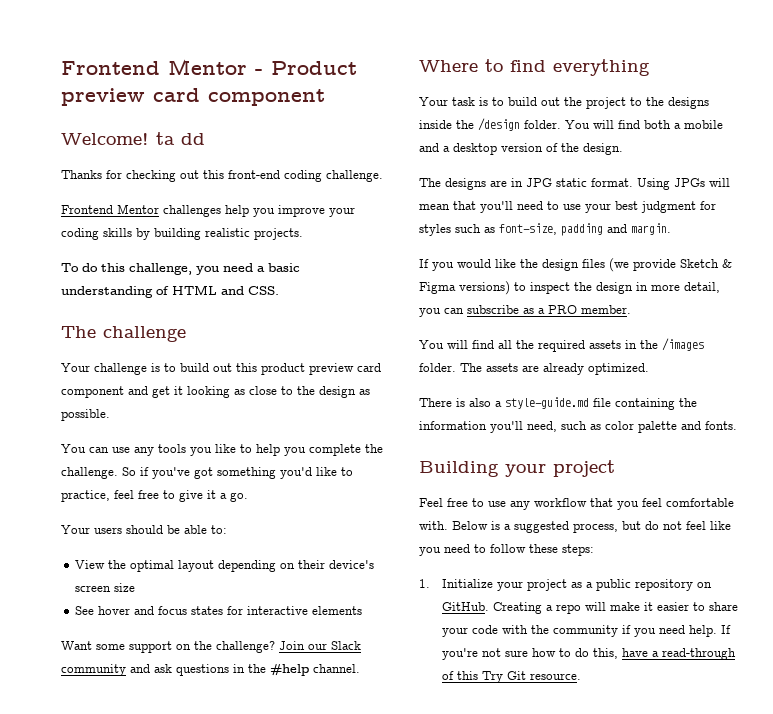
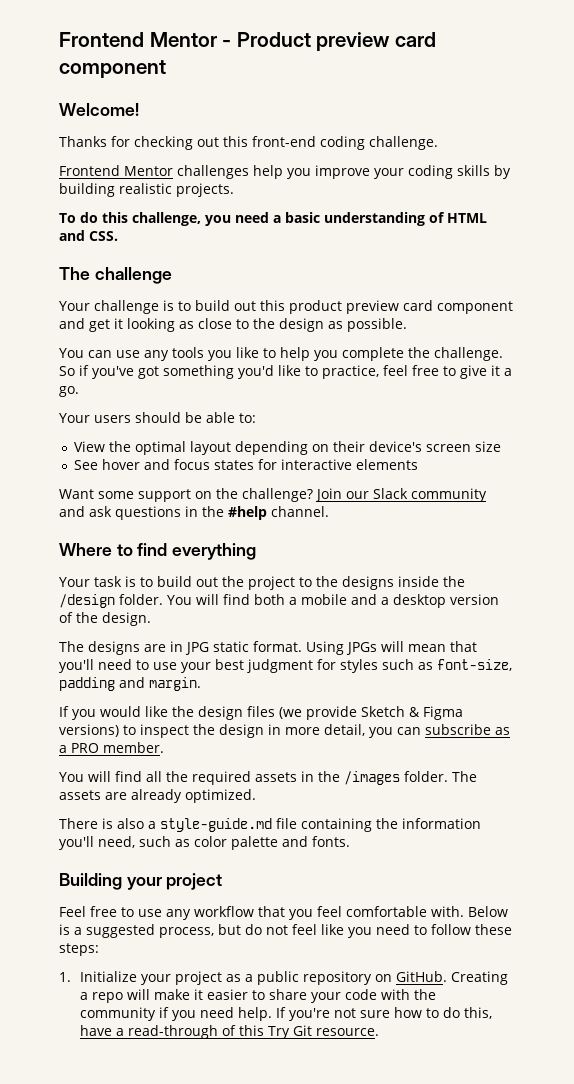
[156,132,205,145] ta dd -> (139, 109) none

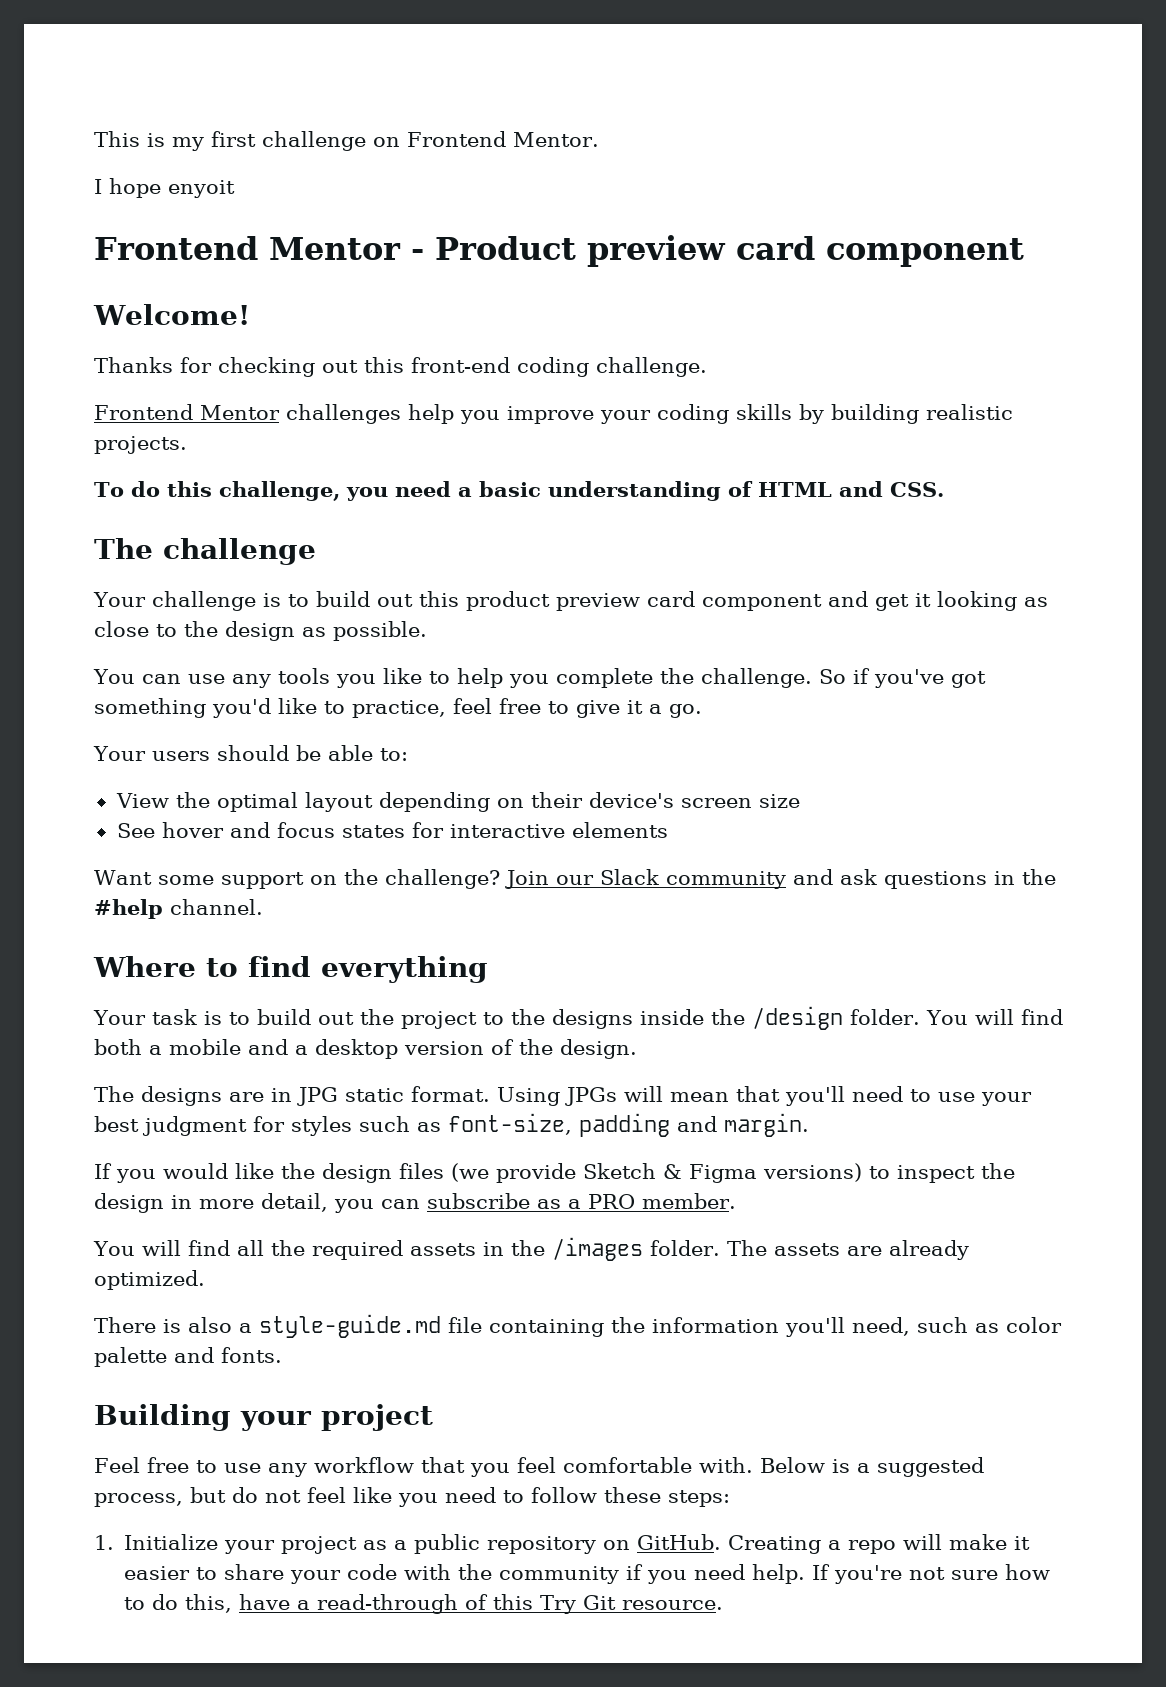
(59, 39) none -> [94,131,599,151] [94,178,235,198] This is my first challenge on Frontend Mentor. // I hope enyoit //

